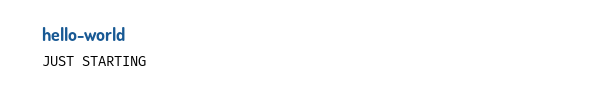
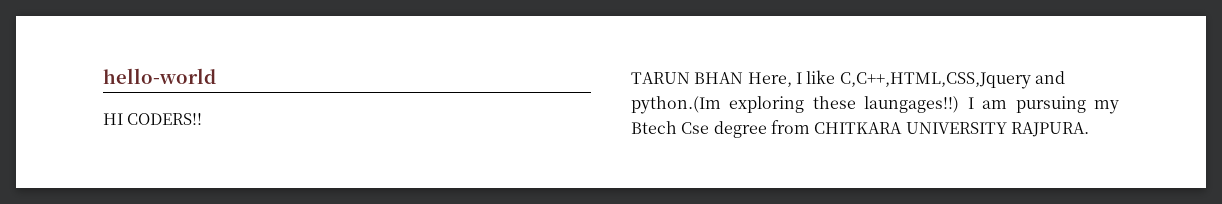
[42,56,146,66] JUST STARTING -> [103,113,203,125] [631,70,1065,89] [631,96,1119,114] [631,120,1089,138] HI CODERS!! // TARUN BHAN Here, I like C,C++,HTML,CSS,Jquery and python.(Im exploring these laungages!!) I am pursuing my Btech Cse degree from CHITKARA UNIVERSITY RAJPURA.

